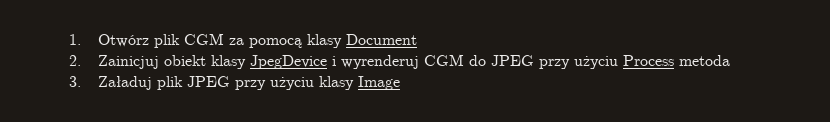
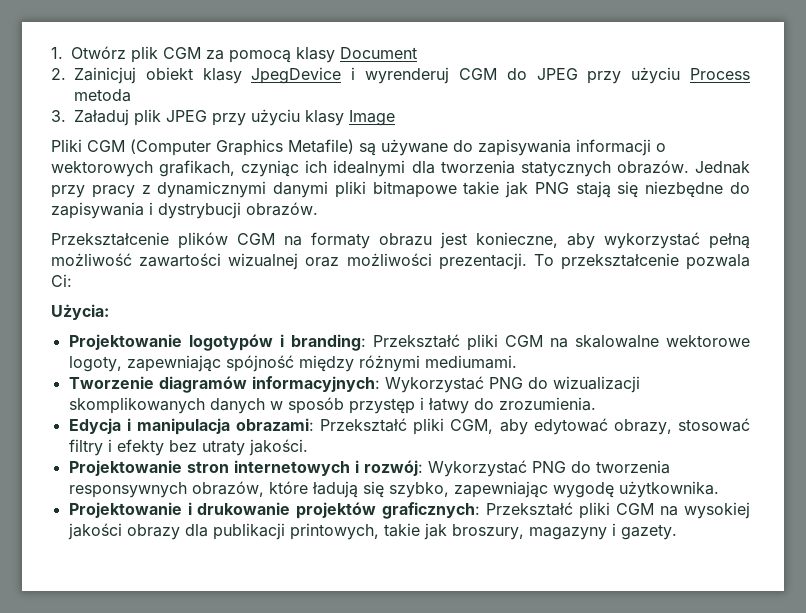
(400, 83) none -> [51,139,666,156] [51,160,750,177] [51,181,750,198] [51,202,318,219] [51,232,750,249] [51,253,750,270] [51,274,72,287] [51,304,109,320] [68,334,750,351] [68,355,517,372] [68,376,640,393] [68,397,596,414] [68,418,750,435] [68,439,308,456] [68,460,670,477] [68,481,719,498] [68,502,750,519] [67,523,677,540] // Pliki CGM (Computer Graphics Metafile) są używane do zapisywania informacji o wektorowych grafikach, czyniąc ich idealnymi dla tworzenia statycznych obrazów. Jednak przy pracy z dynamicznymi danymi pliki bitmapowe takie jak PNG stają się niezbędne do zapisywania i dystrybucji obrazów. // Przekształcenie plików CGM na formaty obrazu jest konieczne, aby wykorzystać pełną możliwość zawartości wizualnej oraz możliwości prezentacji. To przekształcenie pozwala Ci: // Użycia: // Projektowanie logotypów i branding: Przekształć pliki CGM na skalowalne wektorowe logoty, zapewniając spójność między różnymi mediumami. // Tworzenie diagramów informacyjnych: Wykorzystać PNG do wizualizacji skomplikowanych danych w sposób przystęp i łatwy do zrozumienia. // Edycja i manipulacja obrazami: Przekształć pliki CGM, aby edytować obrazy, stosować filtry i efekty bez utraty jakości. // Projektowanie stron internetowych i rozwój: Wykorzystać PNG do tworzenia responsywnych obrazów, które ładują się szybko, zapewniając wygodę użytkownika. // Projektowanie i drukowanie projektów graficznych: Przekształć pliki CGM na wysokiej jakości obrazy dla publikacji printowych, takie jak broszury, magazyny i gazety.

